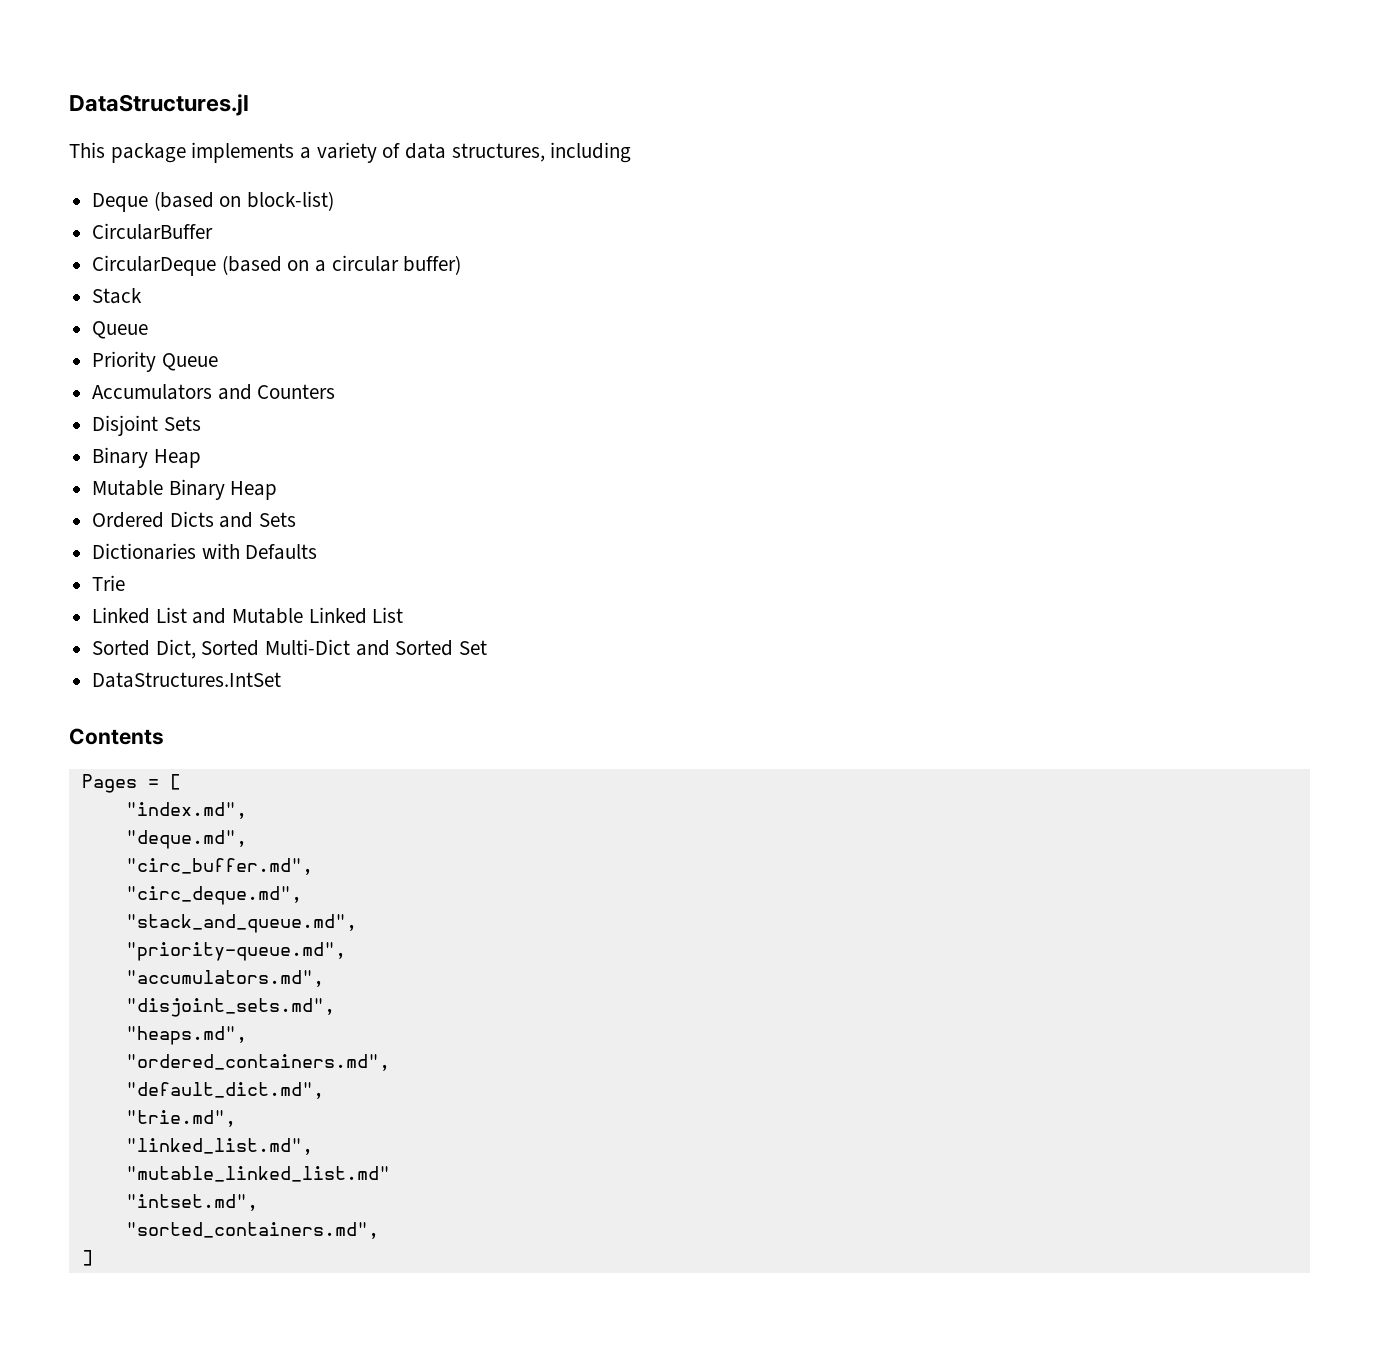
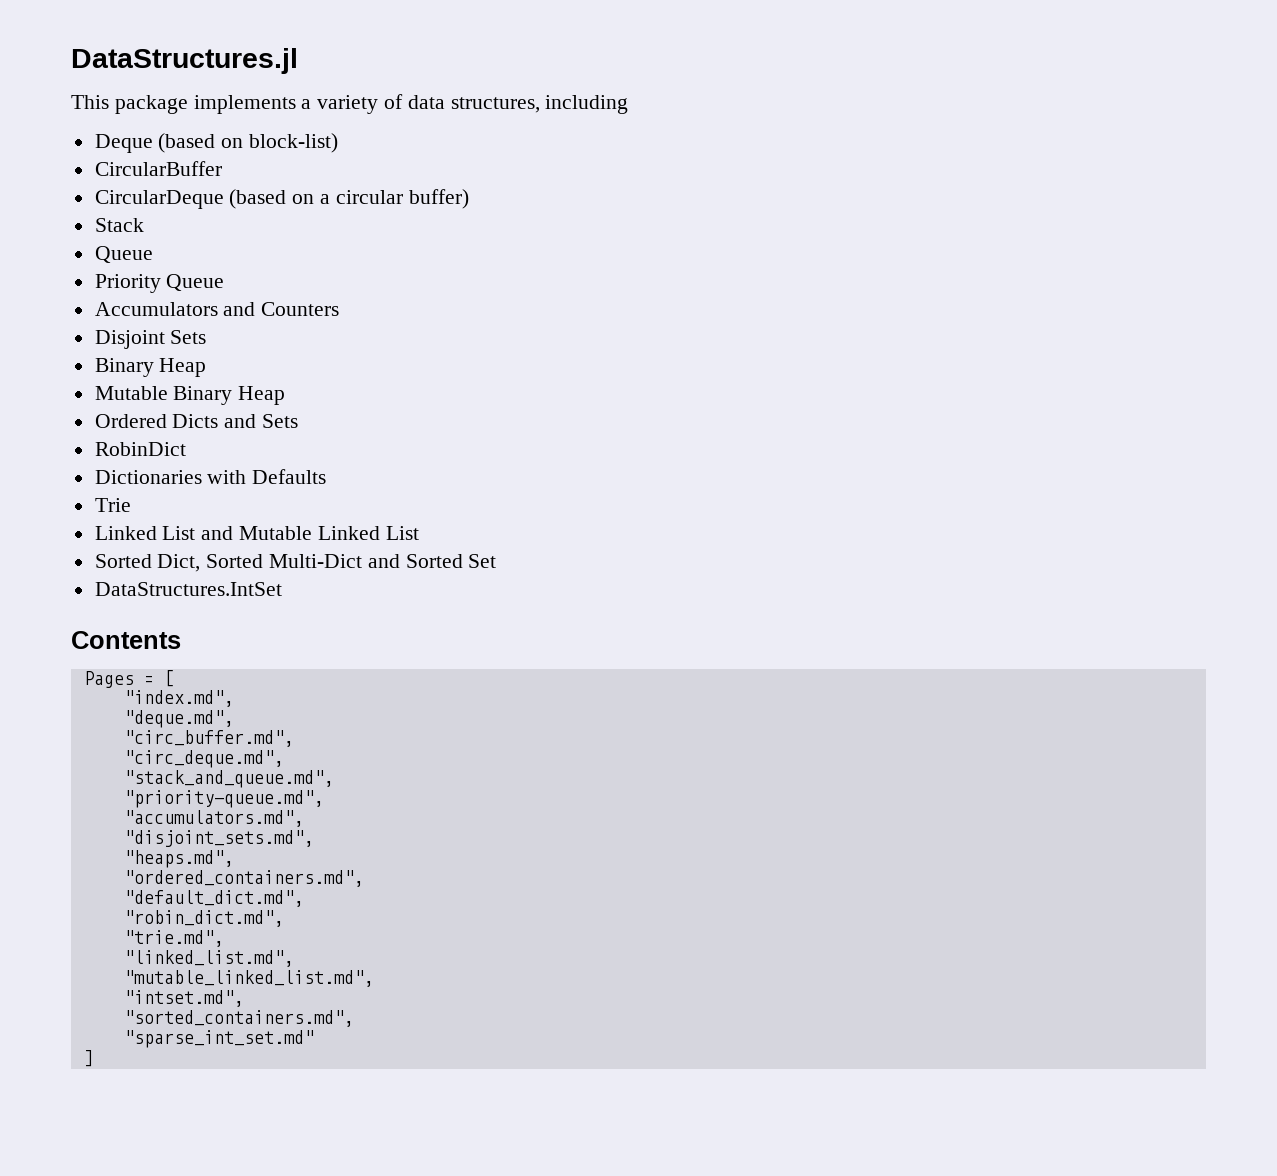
(297, 519) none -> [94,442,186,456] // RobinDict
(324, 1090) none -> [123,910,284,927] // "robin_dict.md",
[125,1166,390,1182] "mutable_linked_list.md" -> [123,970,374,987] "mutable_linked_list.md",
(379, 1230) none -> [123,1030,314,1048] // "sparse_int_set.md"

